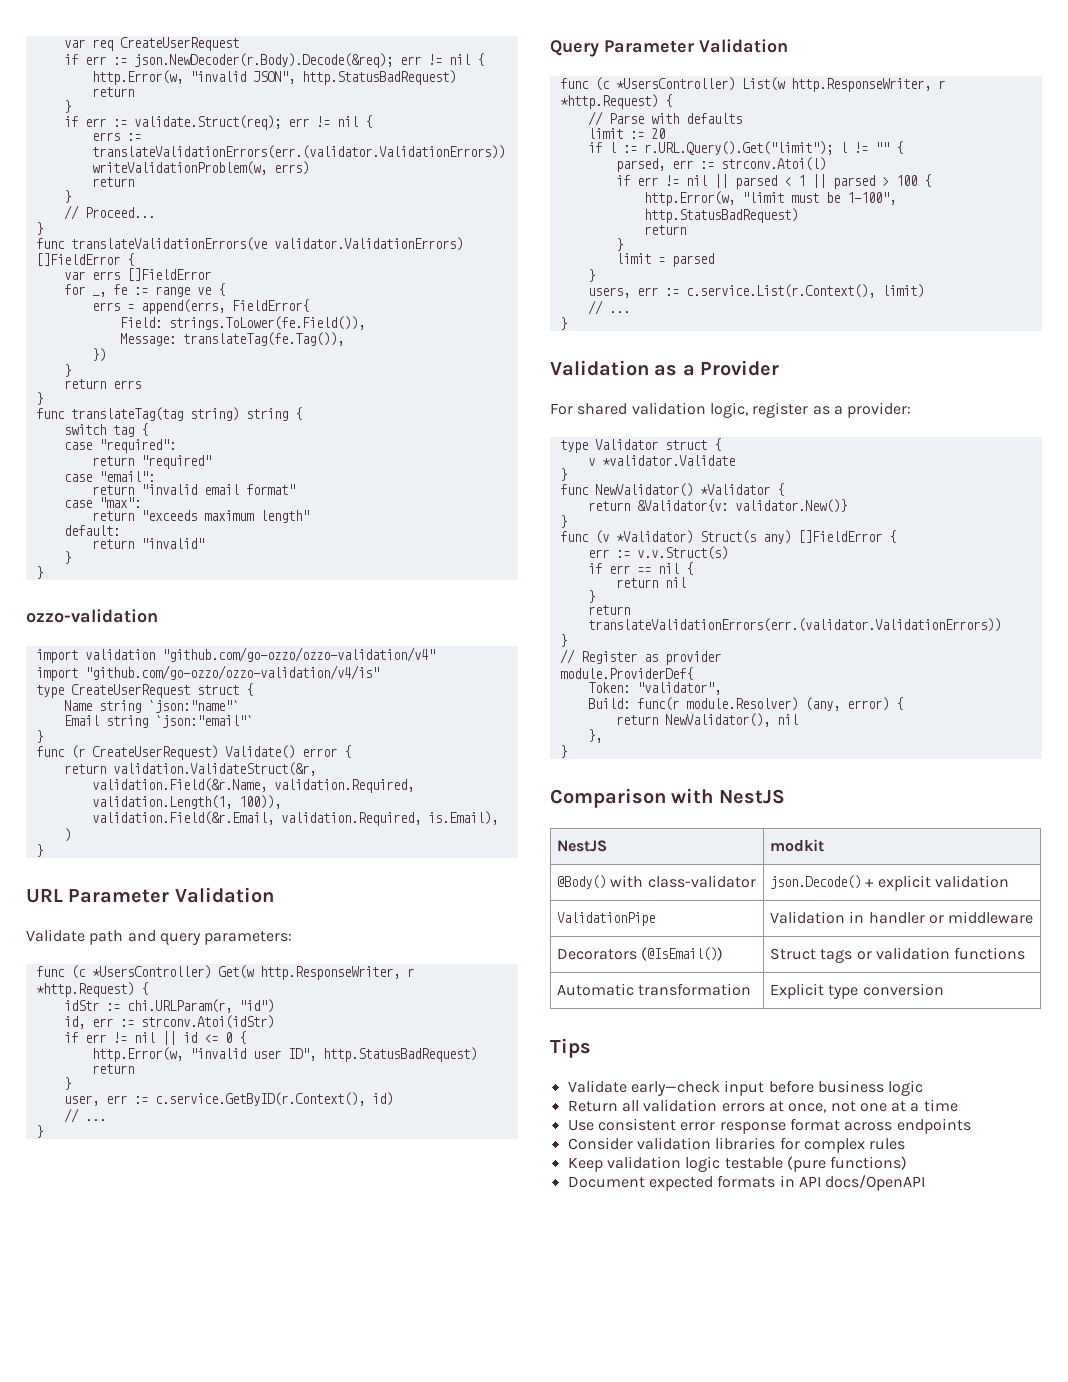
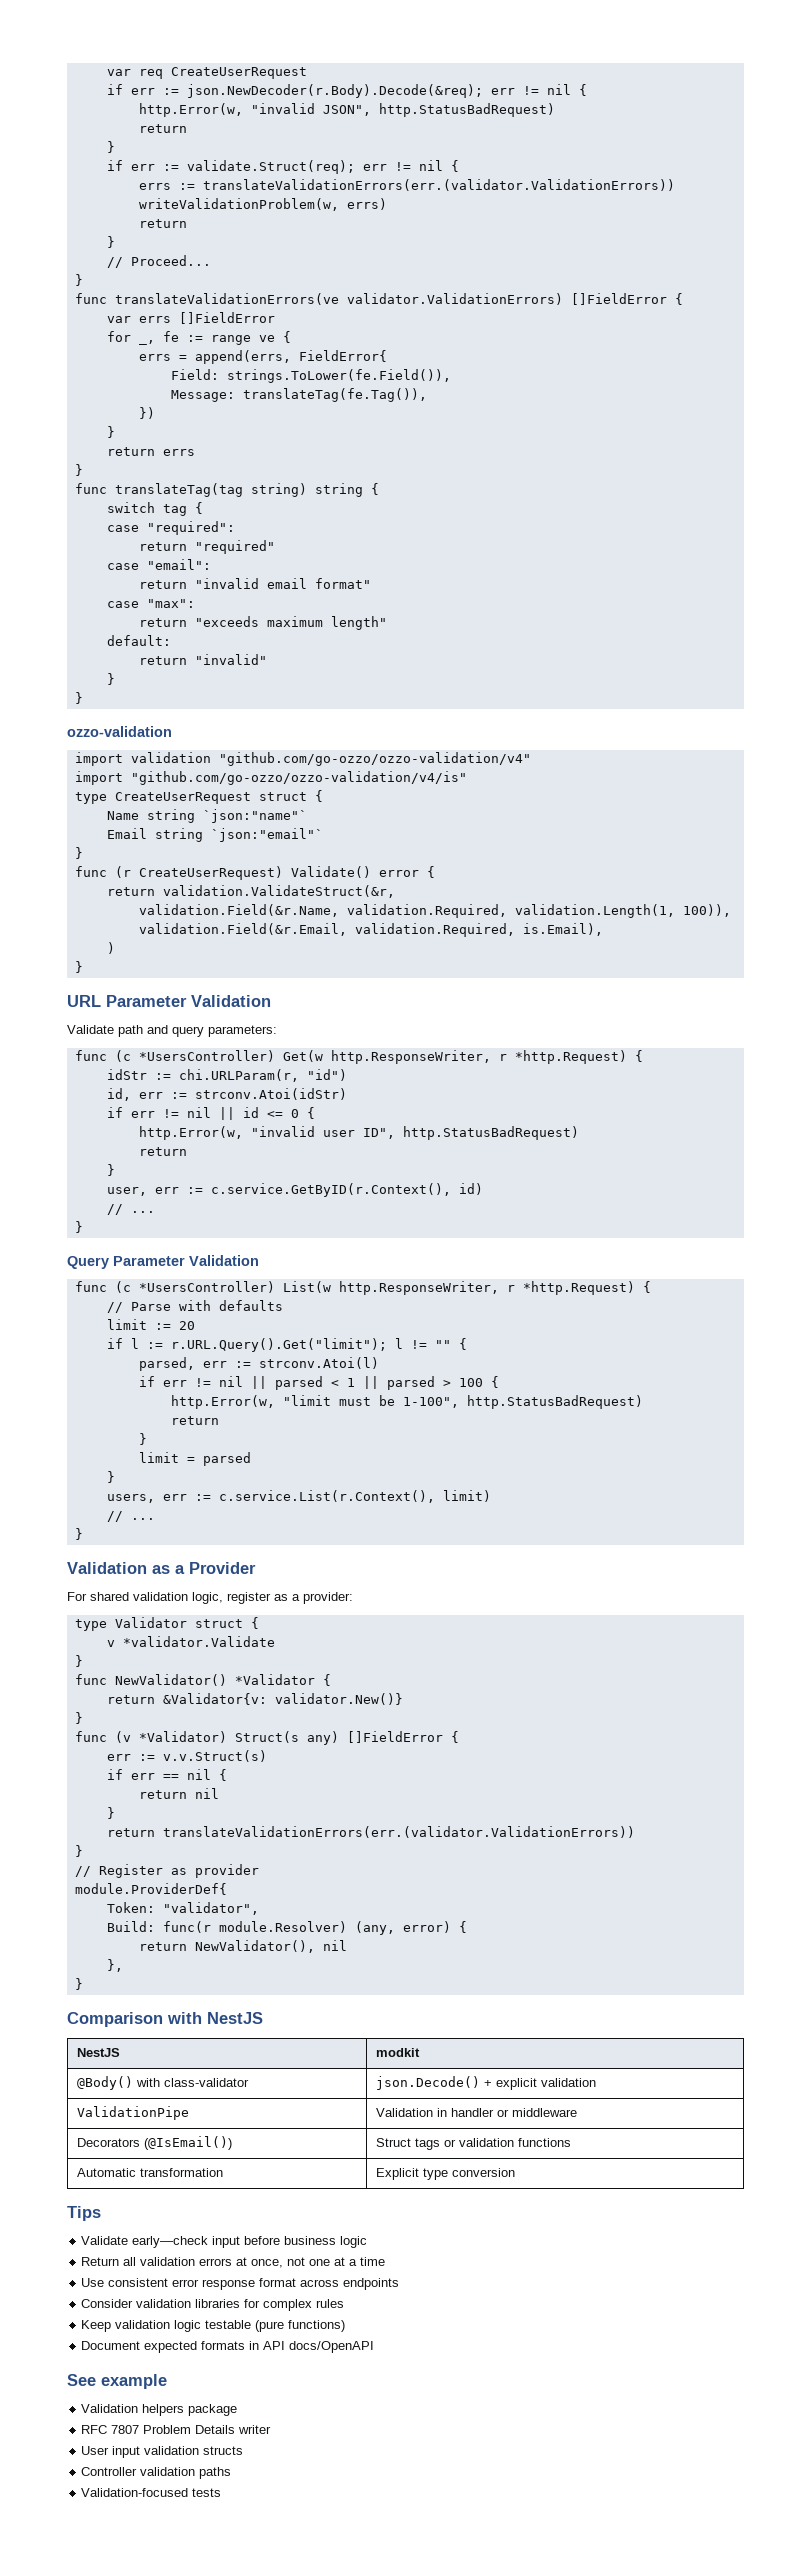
(926, 1183) none -> [67,2374,167,2389] [81,2404,238,2416] [81,2425,272,2434] [81,2446,244,2458] [81,2467,232,2479] [81,2488,222,2497] // See example // Validation helpers package // RFC 7807 Problem Details writer // User input validation structs // Controller validation paths // Validation-focused tests

